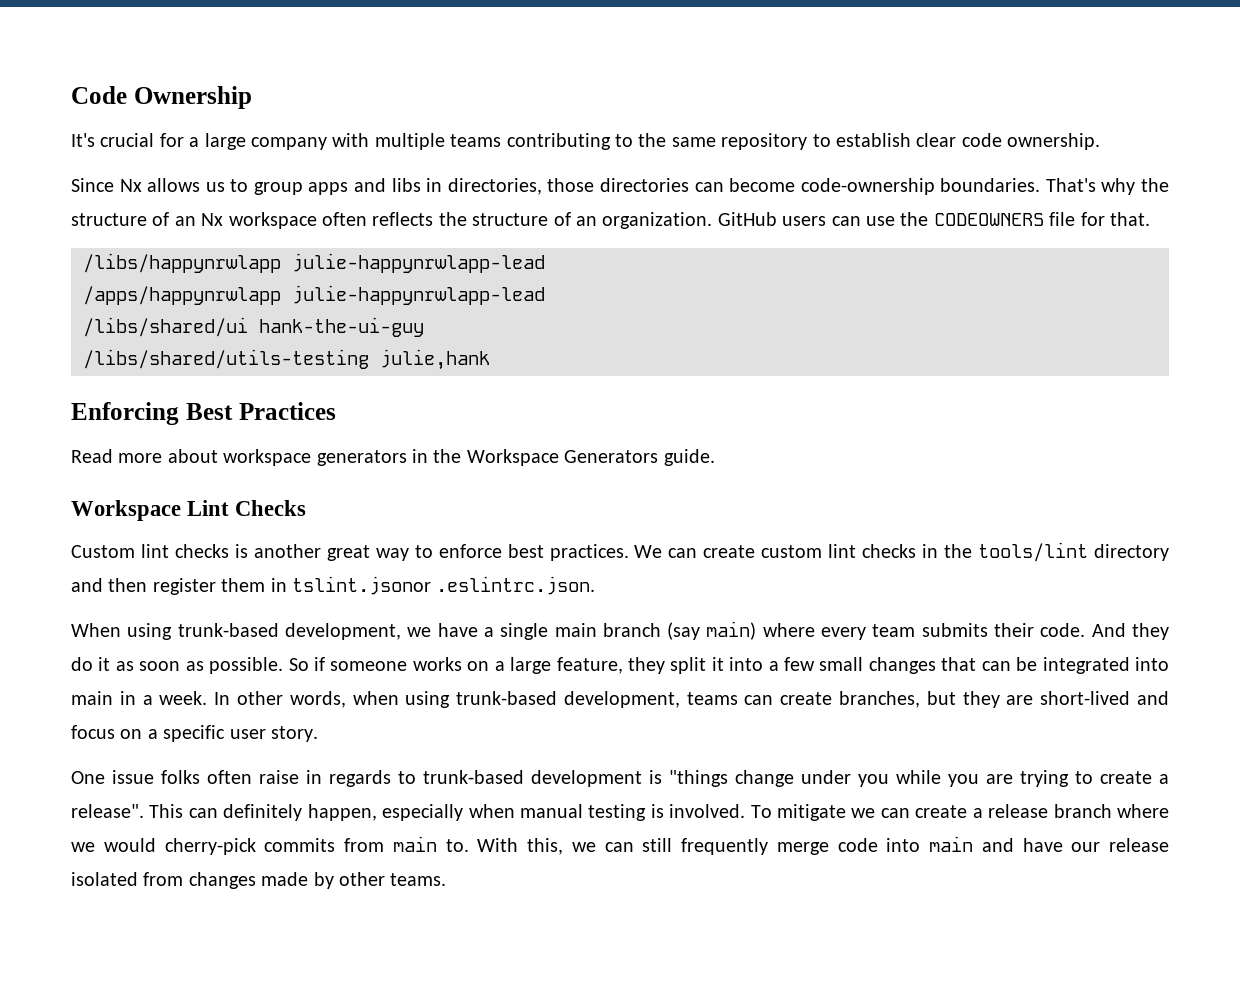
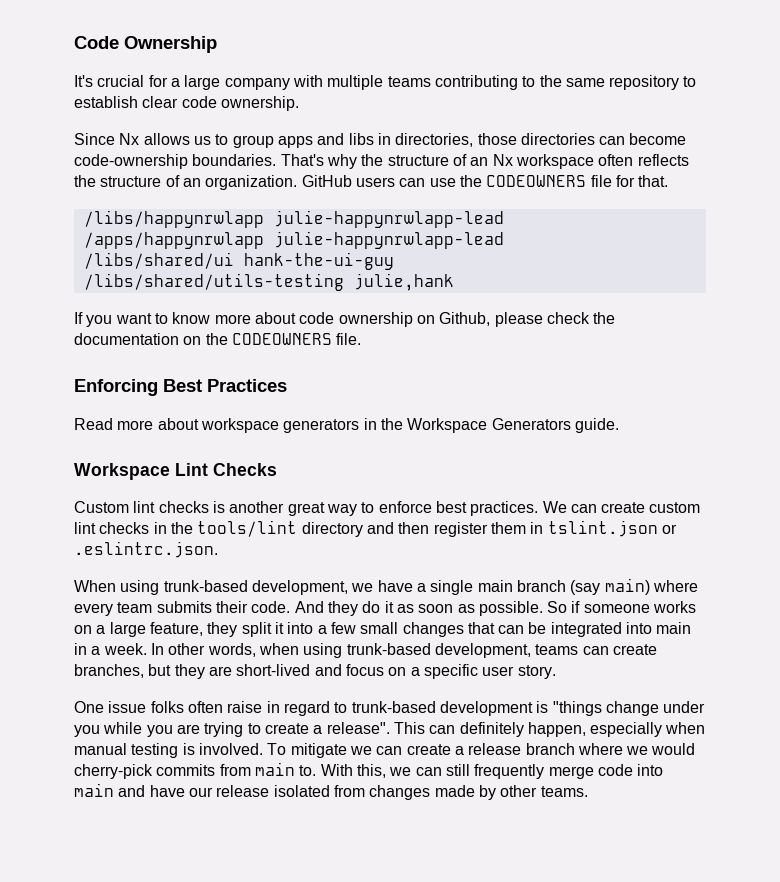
(490, 359) none -> [74,312,616,327] [74,333,362,345] // If you want to know more about code ownership on Github, please check the documentation on the CODEOWNERS file.
[292,576,431,595] tslint.jsonor -> [547,520,677,537] tslint.json or
[329,770,391,787] regards -> [283,701,330,716] regard

